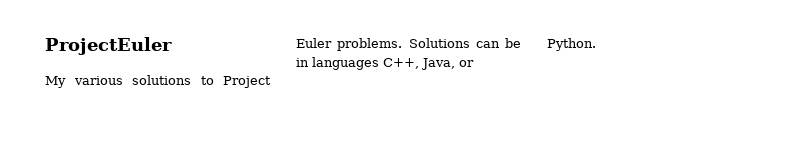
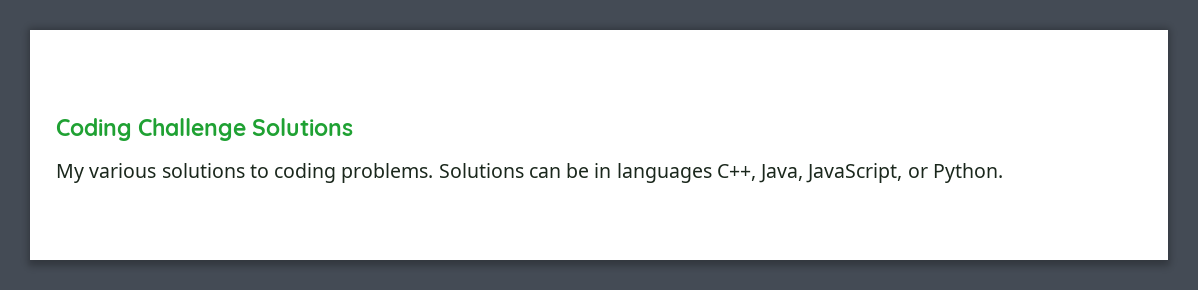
[45,37,172,55] ProjectEuler -> [56,118,354,141] Coding Challenge Solutions
[223,76,271,88] [296,38,332,48] Project Euler -> [274,163,337,183] coding
(455, 64) none -> [806,163,903,183] JavaScript,

